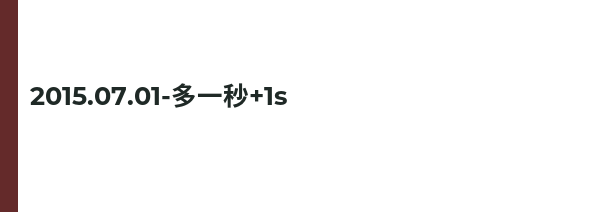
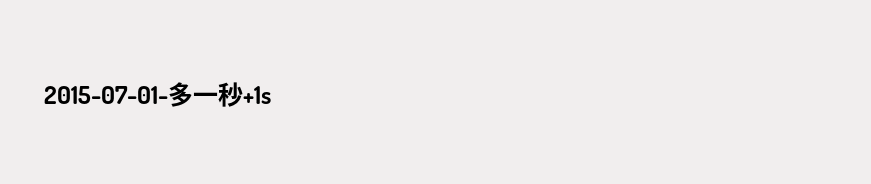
[30,87,171,105] 2015.07.01- -> [44,86,168,104] 2015-07-01-

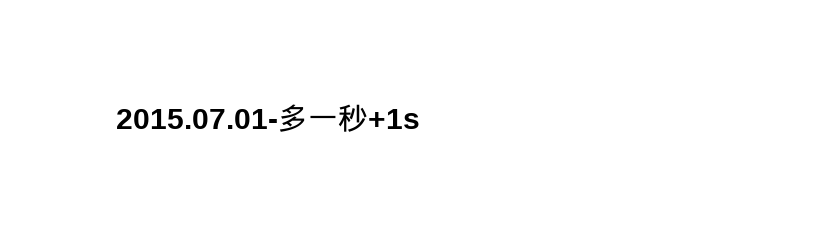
[44,86,168,104] 2015-07-01- -> [116,109,278,129] 2015.07.01-

